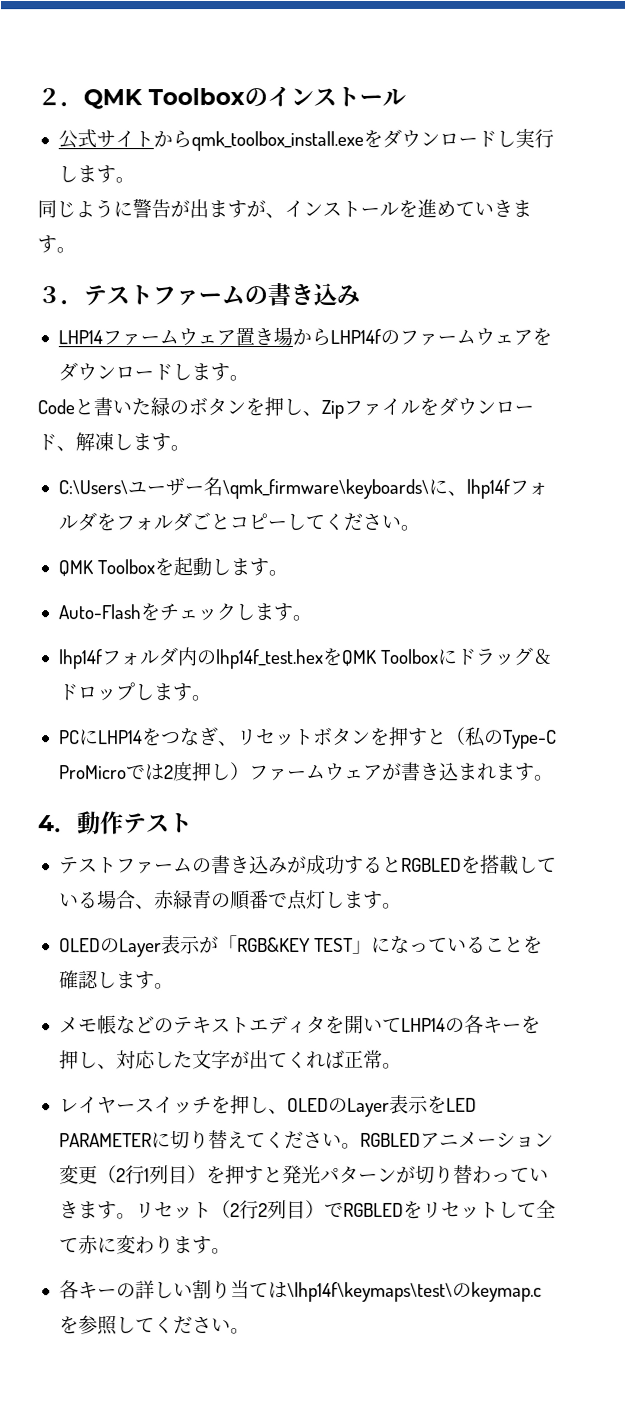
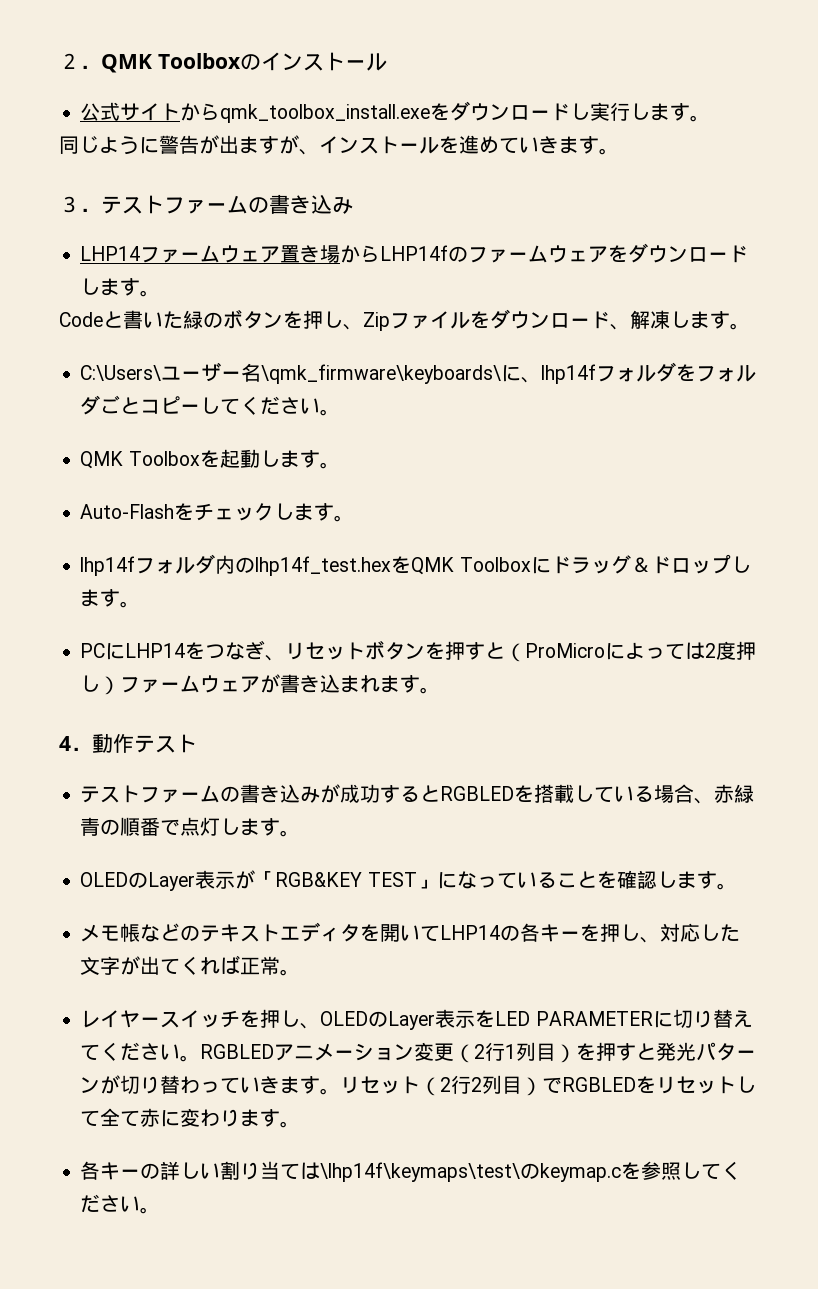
[464,726,557,749] [58,765,146,780] 私のType-C ProMicroで -> [525,642,686,660] ProMicroによって

